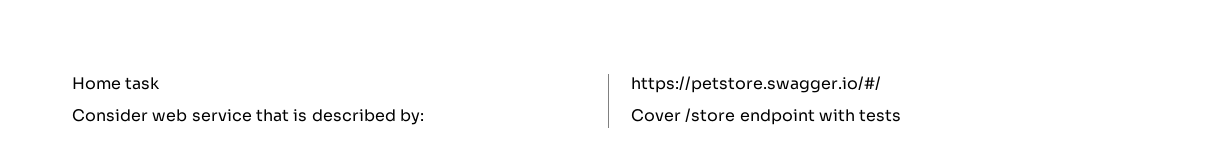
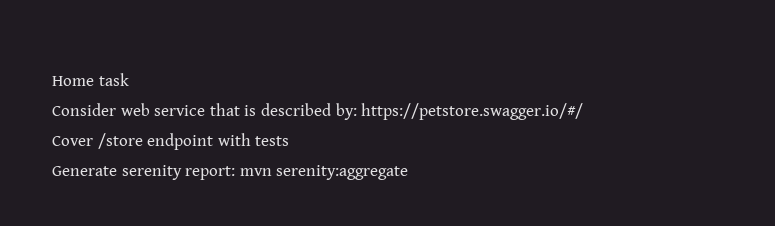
(902, 115) none -> [52,165,409,180] // Generate serenity report: mvn serenity:aggregate

